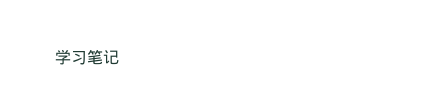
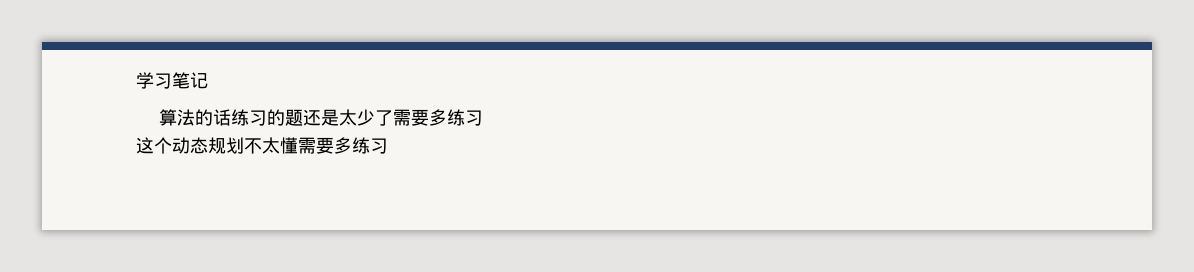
(119, 57) none -> [159,109,484,126] [136,137,388,154] // 算法的话练习的题还是太少了需要多练习 // 这个动态规划不太懂需要多练习

